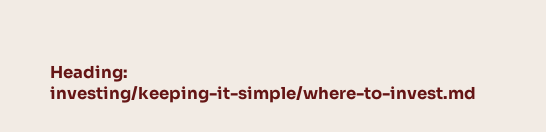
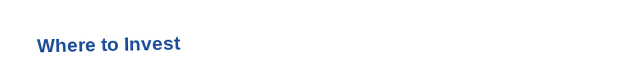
[50,65,128,82] [50,86,476,103] Heading: investing/keeping-it-simple/where-to-invest.md -> [36,36,183,53] Where to Invest

